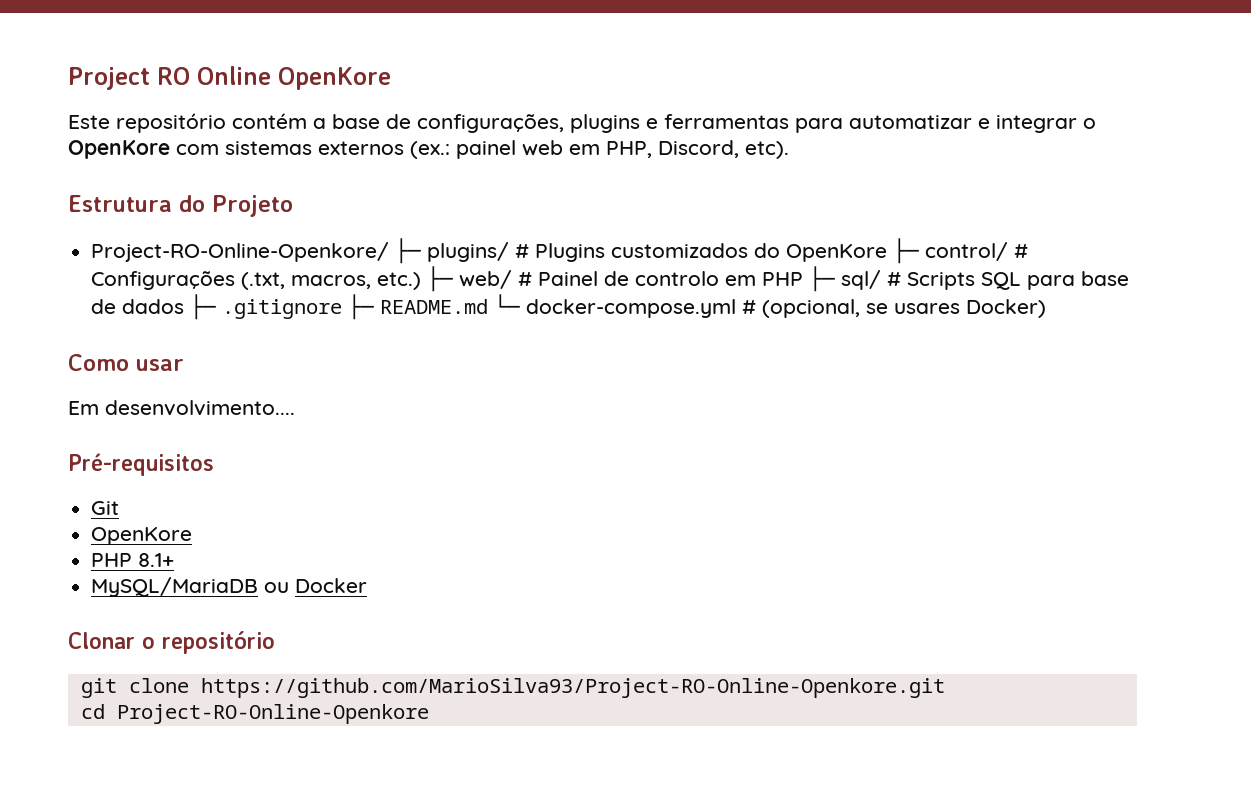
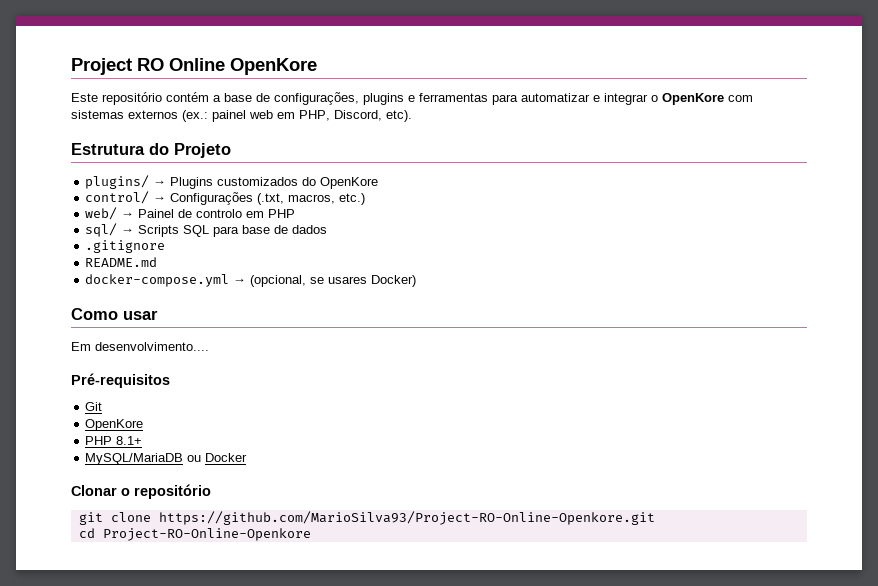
[91,238,530,264] Project-RO-Online-Openkore/ ├─ plugins/ # -> [85,175,167,189] plugins/ →
[893,238,1029,264] ├─ control/ # -> [85,191,167,204] // control/ →
[427,266,533,292] ├─ web/ # -> [85,207,135,220] // web/ →
[809,266,902,292] ├─ sql/ # -> [85,223,135,237] // sql/ →
[190,294,217,320] ├─ -> (328, 229) //
[348,294,375,320] ├─ -> (166, 246) //
[494,294,757,318] └─ docker-compose.yml # -> [85,274,247,287] // docker-compose.yml →

